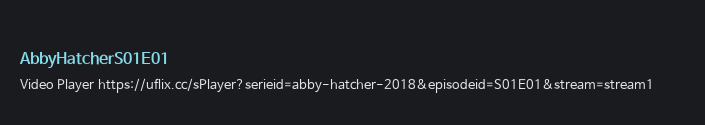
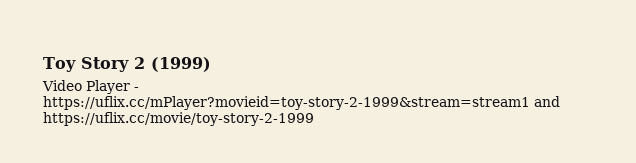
[19,52,169,69] [20,78,654,93] AbbyHatcherS01E01 // Video Player https://uflix.cc/sPlayer?serieid=abby-hatcher-2018&episodeid=S01E01&stream=stream1 -> [43,57,211,72] [42,80,139,94] [43,96,560,110] [43,112,314,126] Toy Story 2 (1999) // Video Player - https://uflix.cc/mPlayer?movieid=toy-story-2-1999&stream=stream1 and https://uflix.cc/movie/toy-story-2-1999

